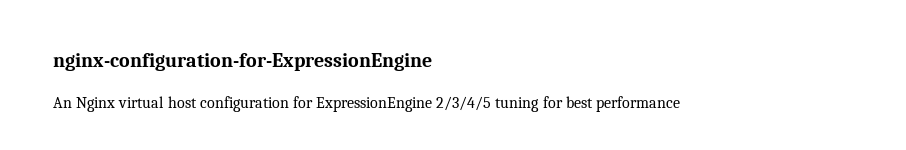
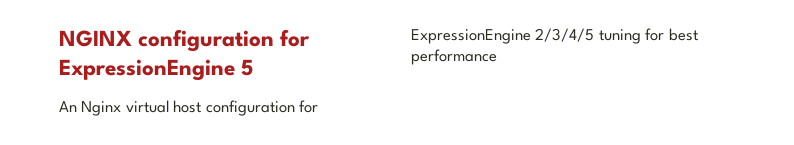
[53,53,432,71] nginx-configuration-for-ExpressionEngine -> [59,29,311,52] [59,59,254,81] NGINX configuration for ExpressionEngine 5

